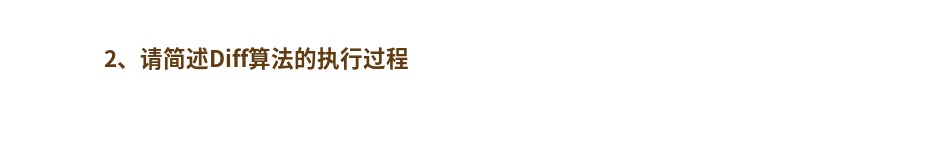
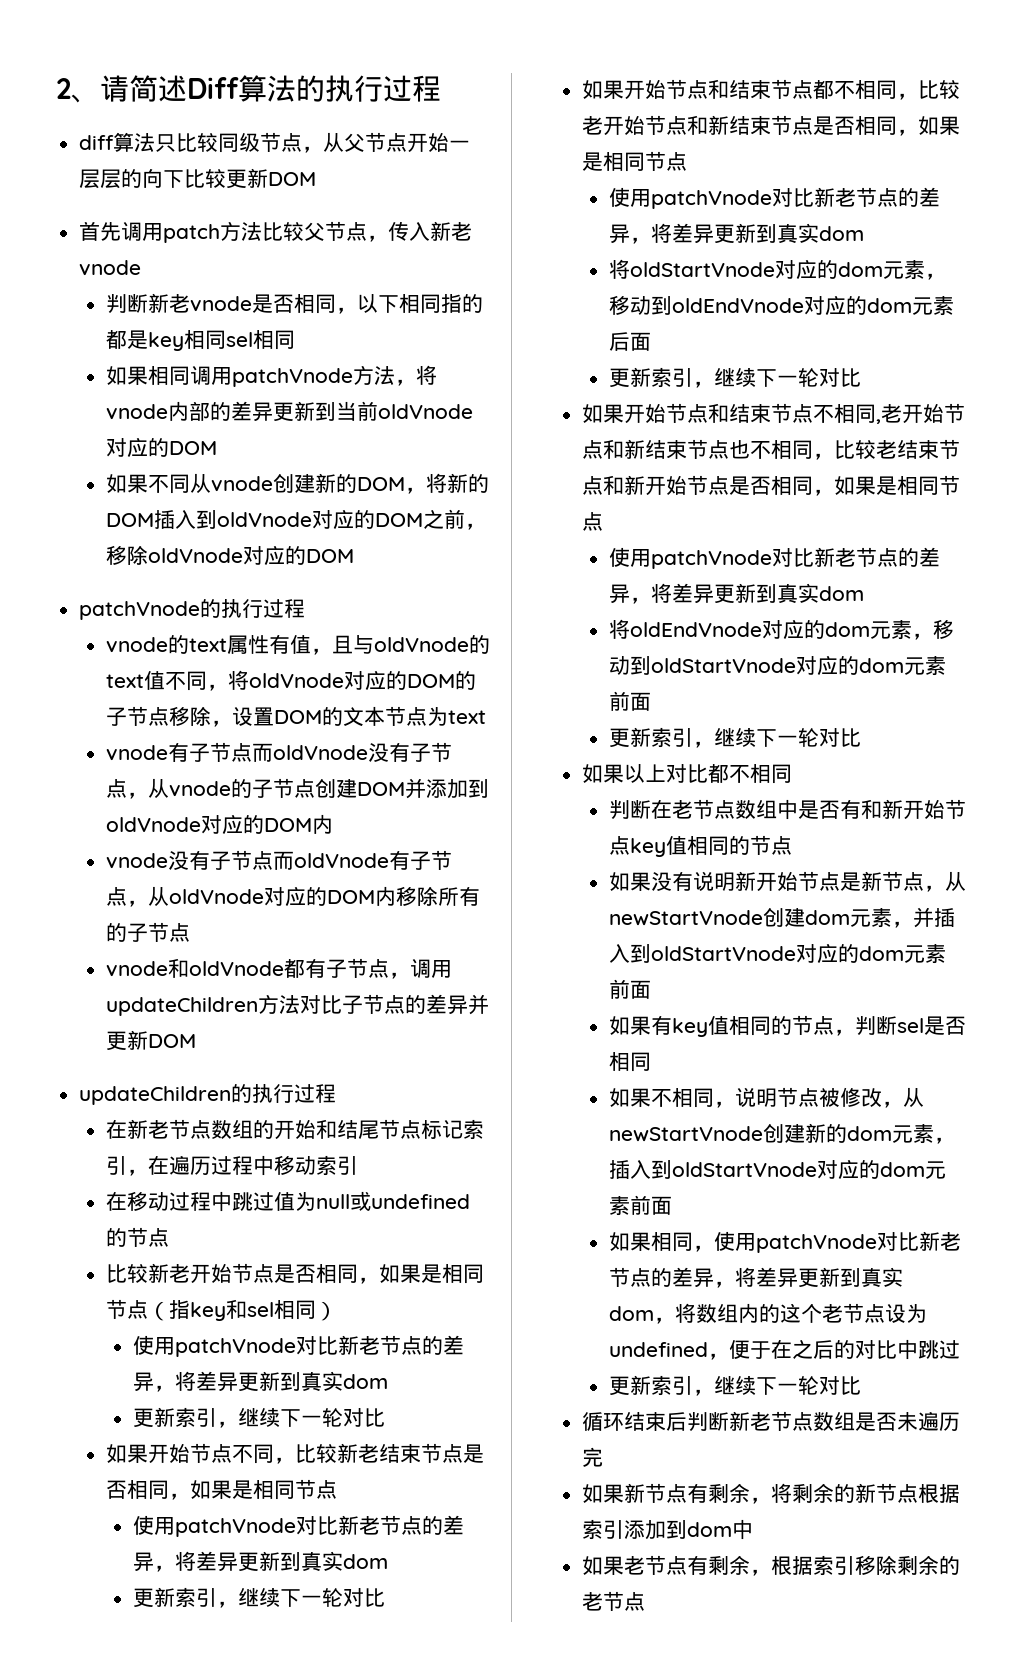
(409, 58) none -> [79,132,471,153] [79,168,317,189] [79,221,473,243] [79,260,142,276] [105,293,483,314] [105,330,295,351] [105,365,437,387] [105,401,473,422] [105,437,217,457] [105,473,489,494] [105,509,486,530] [105,545,354,565] [79,599,306,620] [105,634,490,655] [105,670,476,691] [105,706,486,727] [105,742,452,762] [105,778,489,799] [105,814,333,834] [105,850,452,870] [105,886,480,907] [105,922,190,942] [105,958,452,979] [105,994,489,1016] [105,1030,196,1051] [79,1084,337,1105] [105,1119,484,1140] [105,1155,358,1176] [105,1191,470,1212] [105,1227,169,1247] [105,1263,484,1284] [105,1299,337,1321] [132,1335,464,1357] [132,1371,388,1392] [132,1407,385,1428] [105,1443,484,1464] [105,1479,337,1500] [132,1515,464,1537] [132,1551,388,1572] [132,1587,385,1608] [581,79,960,100] [581,115,960,136] [581,151,687,172] [608,187,940,209] [608,223,864,244] [608,259,946,280] [608,295,954,316] [608,332,651,351] [608,367,861,388] [581,403,965,424] [581,439,960,460] [581,475,960,496] [581,512,603,531] [608,547,940,569] [608,583,864,604] [608,619,954,640] [608,655,946,676] [608,691,651,711] [608,727,861,748] [581,764,792,784] [608,799,966,820] [608,835,792,857] [608,871,966,892] [608,907,955,928] [608,943,946,964] [608,979,651,999] [608,1015,966,1037] [608,1052,651,1072] [608,1087,924,1108] [608,1123,955,1144] [608,1159,946,1179] [608,1195,672,1216] [608,1231,961,1253] [608,1267,903,1288] [608,1303,927,1324] [608,1339,960,1360] [608,1375,861,1396] [581,1411,960,1431] [581,1447,603,1467] [581,1483,960,1504] [581,1519,753,1540] [581,1555,960,1576] [581,1591,645,1611] // diff算法只比较同级节点，从父节点开始一层层的向下比较更新DOM // 首先调用patch方法比较父节点，传入新老vnode // 判断新老vnode是否相同，以下相同指的都是key相同sel相同 // 如果相同调用patchVnode方法，将vnode内部的差异更新到当前oldVnode对应的DOM // 如果不同从vnode创建新的DOM，将新的DOM插入到oldVnode对应的DOM之前，移除oldVnode对应的DOM // patchVnode的执行过程 // vnode的text属性有值，且与oldVnode的text值不同，将oldVnode对应的DOM的子节点移除，设置DOM的文本节点为text // vnode有子节点而oldVnode没有子节点，从vnode的子节点创建DOM并添加到oldVnode对应的DOM内 // vnode没有子节点而oldVnode有子节点，从oldVnode对应的DOM内移除所有的子节点 // vnode和oldVnode都有子节点，调用updateChildren方法对比子节点的差异并更新DOM // updateChildren的执行过程 // 在新老节点数组的开始和结尾节点标记索引，在遍历过程中移动索引 // 在移动过程中跳过值为null或undefined的节点 // 比较新老开始节点是否相同，如果是相同节点（指key和sel相同） // 使用patchVnode对比新老节点的差异，将差异更新到真实dom // 更新索引，继续下一轮对比 // 如果开始节点不同，比较新老结束节点是否相同，如果是相同节点 // 使用patchVnode对比新老节点的差异，将差异更新到真实dom // 更新索引，继续下一轮对比 // 如果开始节点和结束节点都不相同，比较老开始节点和新结束节点是否相同，如果是相同节点 // 使用patchVnode对比新老节点的差异，将差异更新到真实dom // 将oldStartVnode对应的dom元素，移动到oldEndVnode对应的dom元素后面 // 更新索引，继续下一轮对比 // 如果开始节点和结束节点不相同,老开始节点和新结束节点也不相同，比较老结束节点和新开始节点是否相同，如果是相同节点 // 使用patchVnode对比新老节点的差异，将差异更新到真实dom // 将oldEndVnode对应的dom元素，移动到oldStartVnode对应的dom元素前面 // 更新索引，继续下一轮对比 // 如果以上对比都不相同 // 判断在老节点数组中是否有和新开始节点key值相同的节点 // 如果没有说明新开始节点是新节点，从newStartVnode创建dom元素，并插入到oldStartVnode对应的dom元素前面 // 如果有key值相同的节点，判断sel是否相同 // 如果不相同，说明节点被修改，从newStartVnode创建新的dom元素，插入到oldStartVnode对应的dom元素前面 // 如果相同，使用patchVnode对比新老节点的差异，将差异更新到真实dom，将数组内的这个老节点设为undefined，便于在之后的对比中跳过 // 更新索引，继续下一轮对比 // 循环结束后判断新老节点数组是否未遍历完 // 如果新节点有剩余，将剩余的新节点根据索引添加到dom中 // 如果老节点有剩余，根据索引移除剩余的老节点

